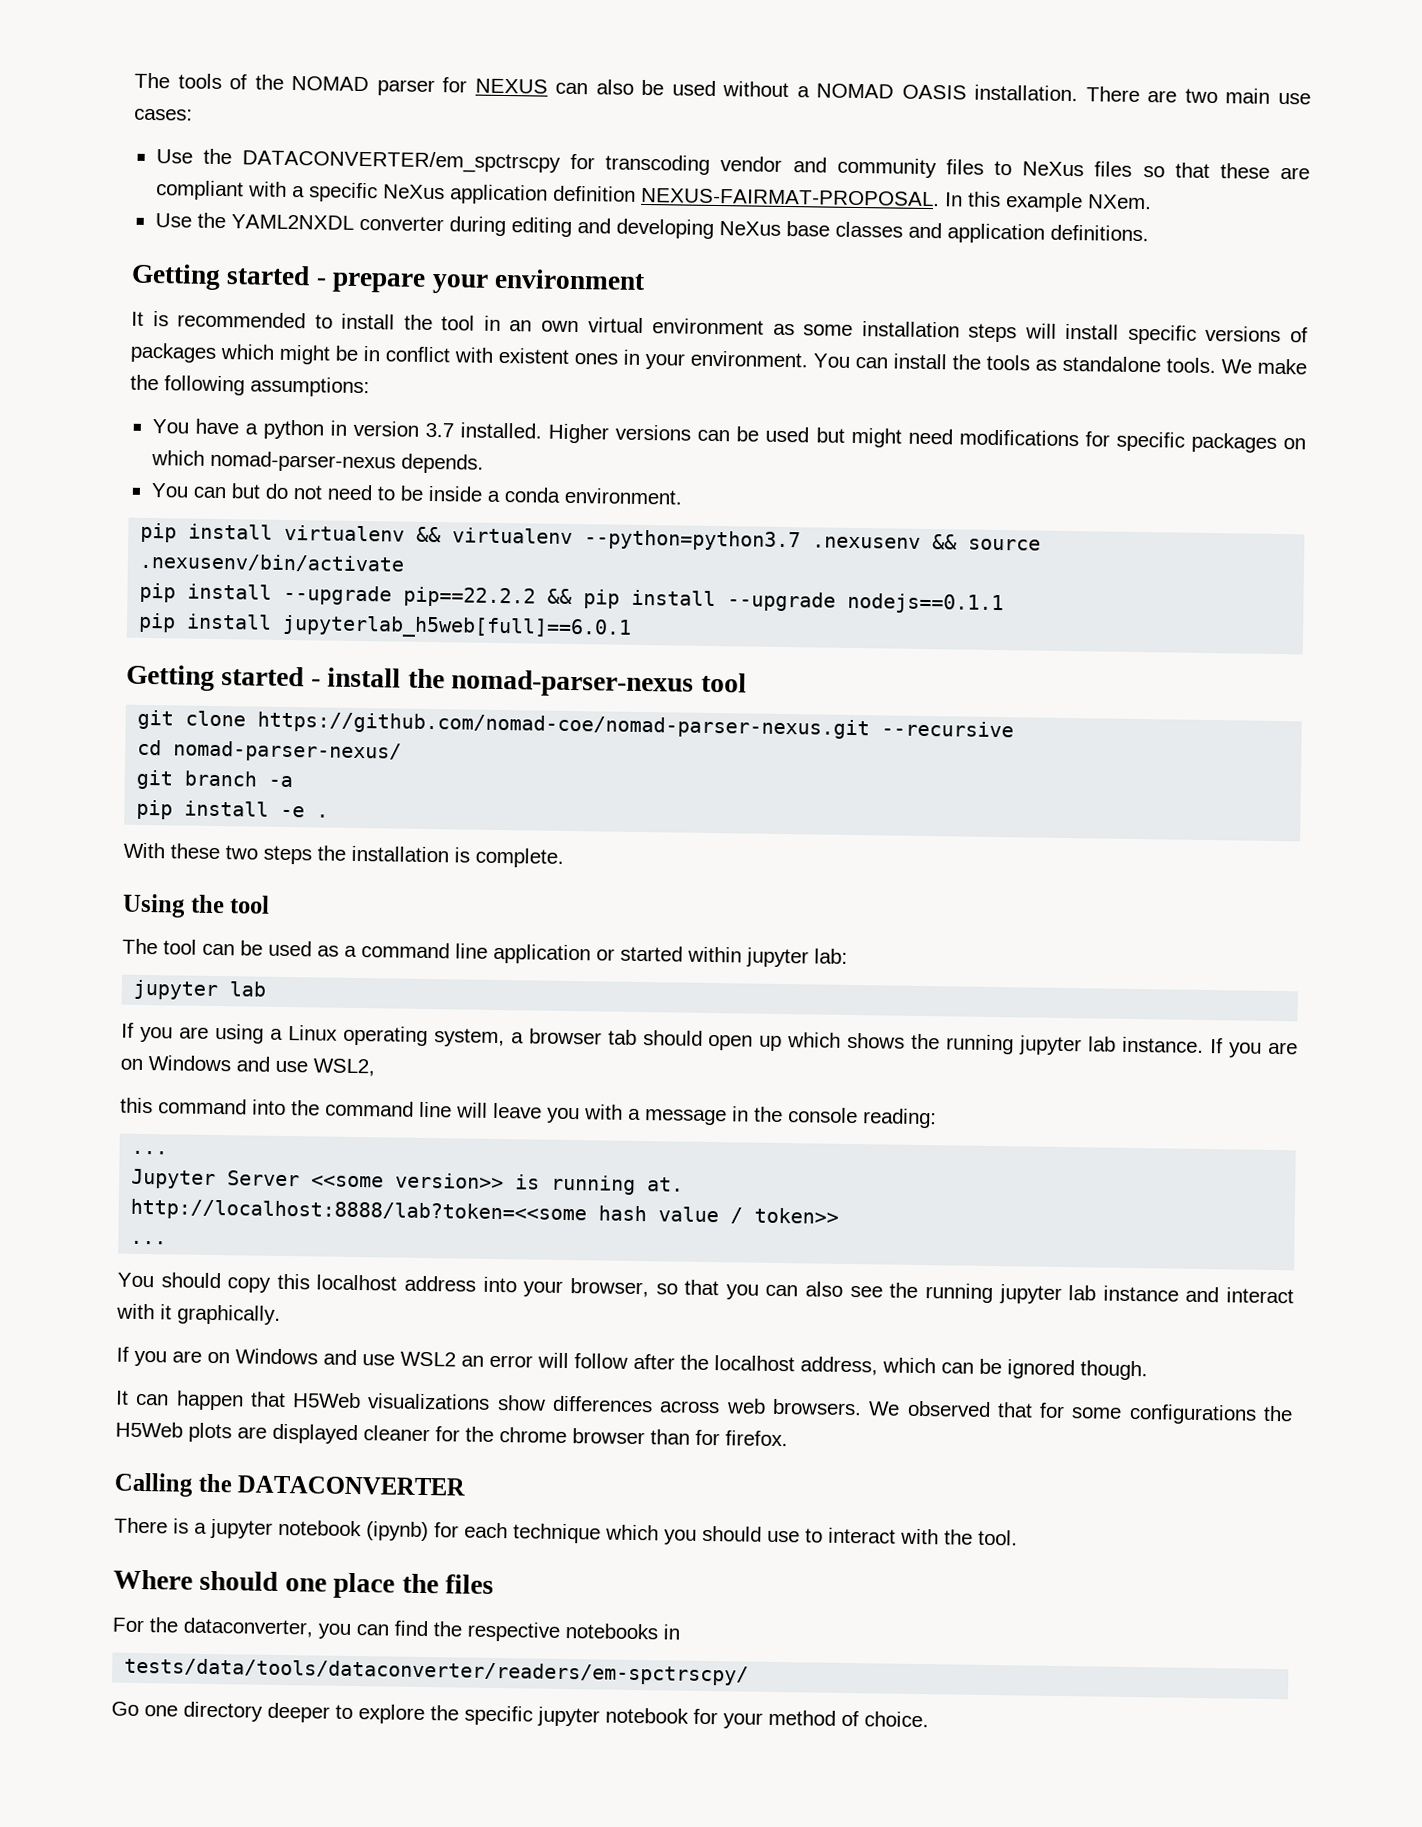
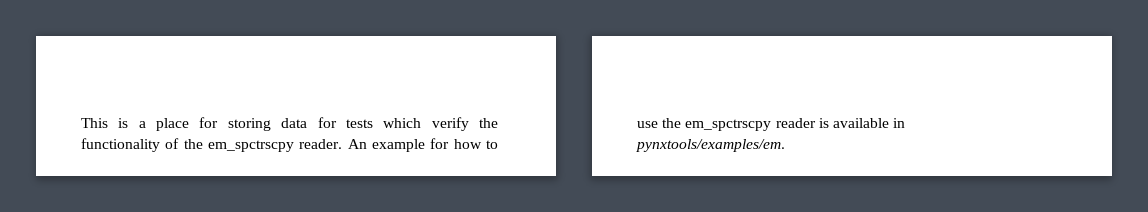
[134,72,1312,105] [134,108,193,121] [155,148,1310,180] [155,180,1152,213] [154,212,1149,244] [131,263,647,294] [131,311,1308,345] [130,342,1307,375] [130,374,370,398] [151,418,1306,453] [150,450,484,474] [150,483,682,505] [140,522,1042,552] [139,552,406,573] [139,582,1005,615] [138,612,633,640] [126,664,747,698] [137,709,1015,740] [137,739,403,763] [136,769,294,790] [136,799,330,820] [123,842,564,868] [122,893,271,918] [122,938,848,968] [133,979,267,1001] [121,1022,1298,1058] [120,1055,375,1077] [120,1097,937,1129] [131,1150,169,1155] [131,1168,685,1195] [130,1198,840,1225] [130,1240,168,1245] [117,1272,1294,1304] [116,1303,281,1325] [116,1346,1148,1381] [115,1390,1293,1425] [115,1421,788,1447] [114,1472,466,1497] [114,1517,1018,1546] [113,1569,495,1599] [112,1617,680,1642] [124,1657,750,1686] [111,1701,929,1729] The tools of the NOMAD parser for NEXUS can also be used without a NOMAD OASIS installation. There are two main use cases: // Use the DATACONVERTER/em_spctrscpy for transcoding vendor and community files to NeXus files so that these are compliant with a specific NeXus application definition NEXUS-FAIRMAT-PROPOSAL. In this example NXem. // Use the YAML2NXDL converter during editing and developing NeXus base classes and application definitions. // Getting started - prepare your environment // It is recommended to install the tool in an own virtual environment as some installation steps will install specific versions of packages which might be in conflict with existent ones in your environment. You can install the tools as standalone tools. We make the following assumptions: // You have a python in version 3.7 installed. Higher versions can be used but might need modifications for specific packages on which nomad-parser-nexus depends. // You can but do not need to be inside a conda environment. // pip install virtualenv && virtualenv --python=python3.7 .nexusenv && source .nexusenv/bin/activate // pip install --upgrade pip==22.2.2 && pip install --upgrade nodejs==0.1.1 // pip install jupyterlab_h5web[full]==6.0.1 // Getting started - install the nomad-parser-nexus tool // git clone https://github.com/nomad-coe/nomad-parser-nexus.git --recursive // cd nomad-parser-nexus/ // git branch -a // pip install -e . // With these two steps the installation is complete. // Using the tool // The tool can be used as a command line application or started within jupyter lab: // jupyter lab // If you are using a Linux operating system, a browser tab should open up which shows the running jupyter lab instance. If you are on Windows and use WSL2, // this command into the command line will leave you with a message in the console reading: // ... // Jupyter Server <<some version>> is running at. // http://localhost:8888/lab?token=<<some hash value / token>> // ... // You should copy this localhost address into your browser, so that you can also see the running jupyter lab instance and interact with it graphically. // If you are on Windows and use WSL2 an error will follow after the localhost address, which can be ignored though. // It can happen that H5Web visualizations show differences across web browsers. We observed that for some configurations the H5Web plots are displayed cleaner for the chrome browser than for firefox. // Calling the DATACONVERTER // There is a jupyter notebook (ipynb) for each technique which you should use to interact with the tool. // Where should one place the files // For the dataconverter, you can find the respective notebooks in // tests/data/tools/dataconverter/readers/em-spctrscpy/ // Go one directory deeper to explore the specific jupyter notebook for your method of choice. -> [81,117,499,131] [81,138,498,152] [637,118,906,131] [636,139,785,152] This is a place for storing data for tests which verify the functionality of the em_spctrscpy reader. An example for how to use the em_spctrscpy reader is available in pynxtools/examples/em.

